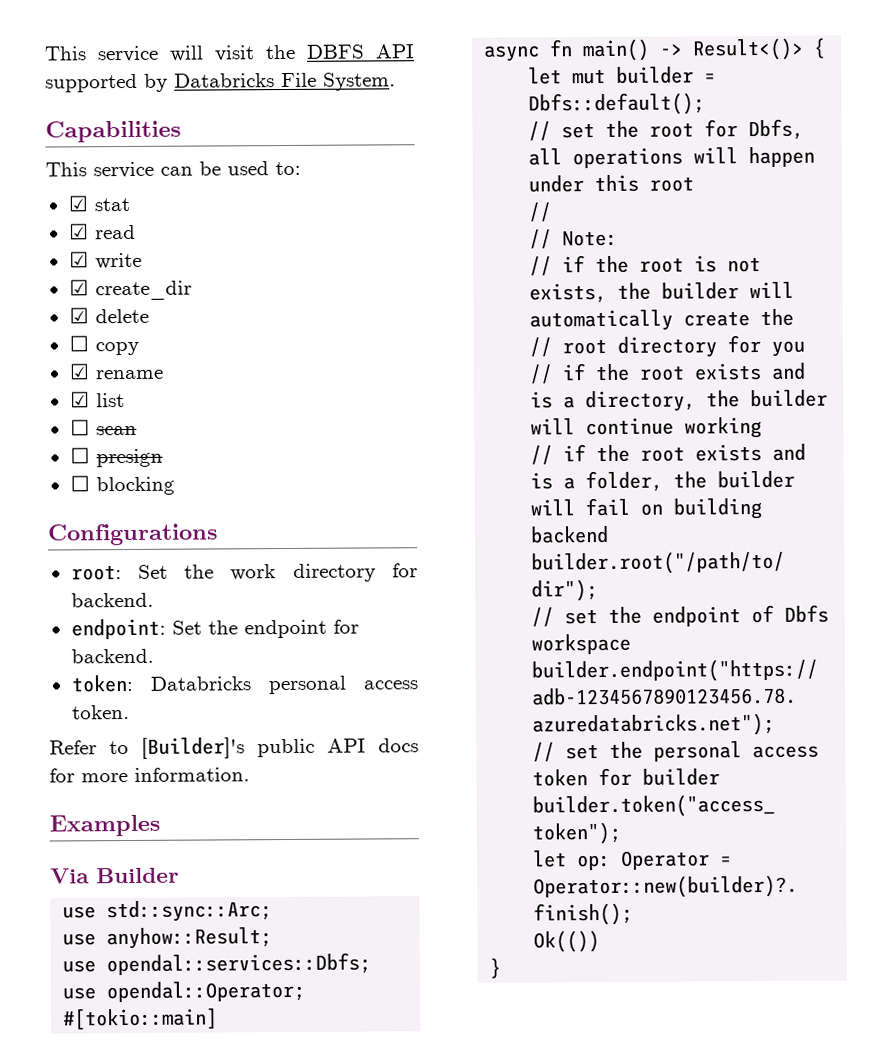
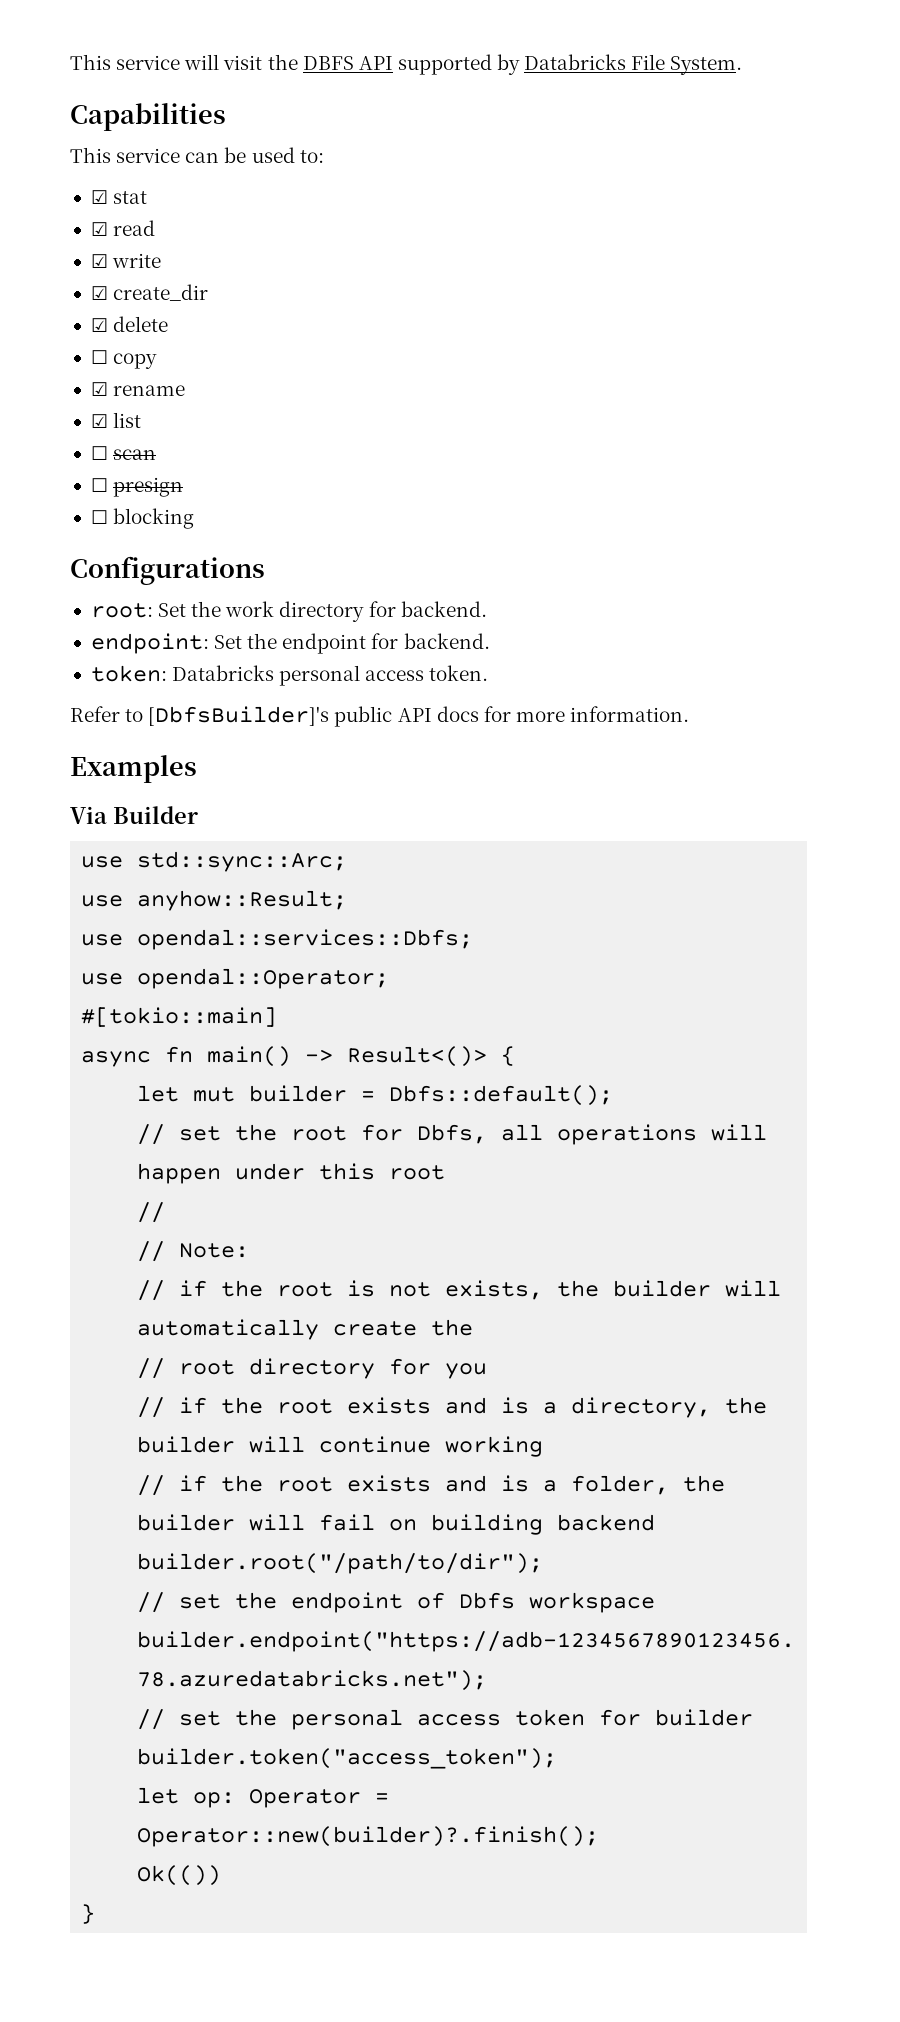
[141,737,245,759] [Builder]'s -> [148,706,330,726] [DbfsBuilder]'s

